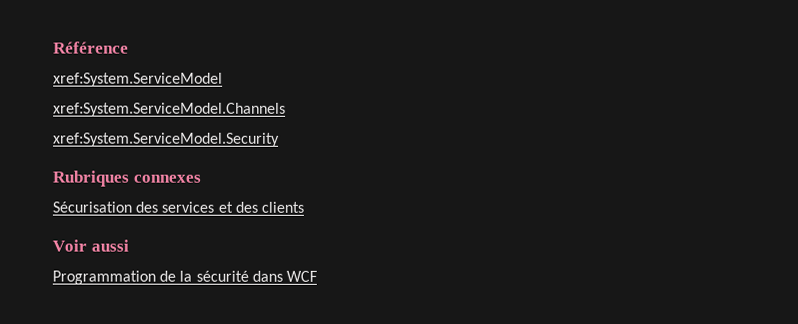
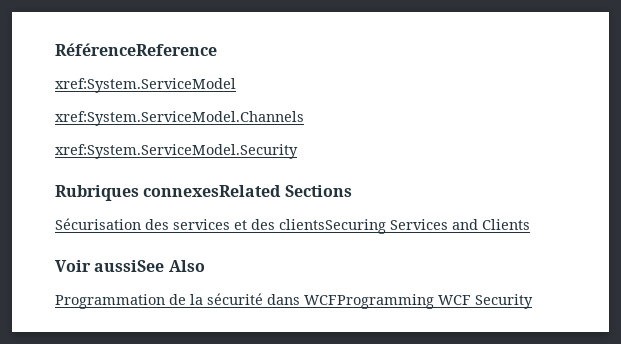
[53,41,129,54] Référence -> [55,43,217,56] RéférenceReference
[132,174,201,183] connexes -> [143,185,352,197] connexesRelated Sections
[260,201,304,213] clients -> [279,219,530,234] clientsSecuring Services and Clients
[90,239,129,252] aussi -> [94,260,205,272] aussiSee Also
[285,270,317,282] WCF -> [304,294,533,309] WCFProgramming WCF Security

